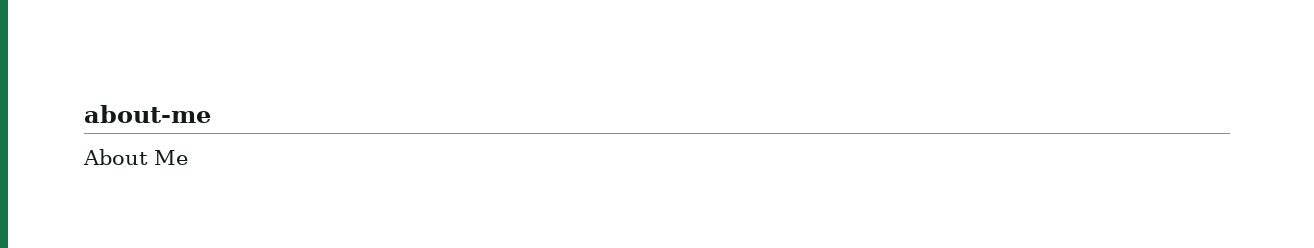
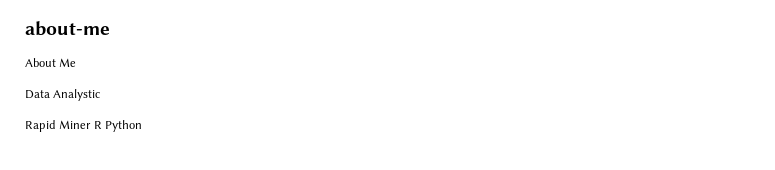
(188, 157) none -> [25,89,101,101] [25,120,143,132] // Data Analystic // Rapid Miner R Python

